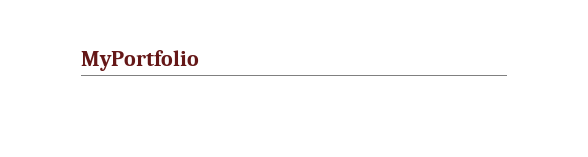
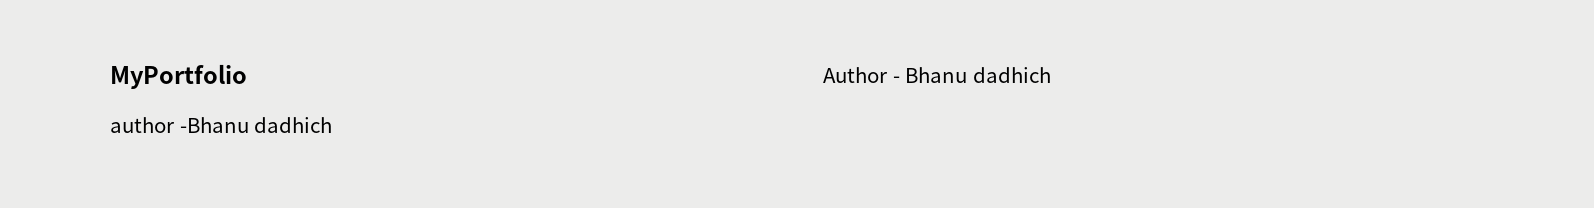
(199, 60) none -> [110,117,333,133] [823,67,1051,83] // author -Bhanu dadhich // Author - Bhanu dadhich

